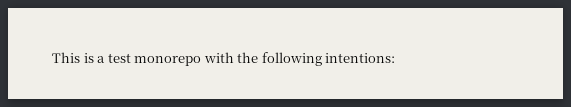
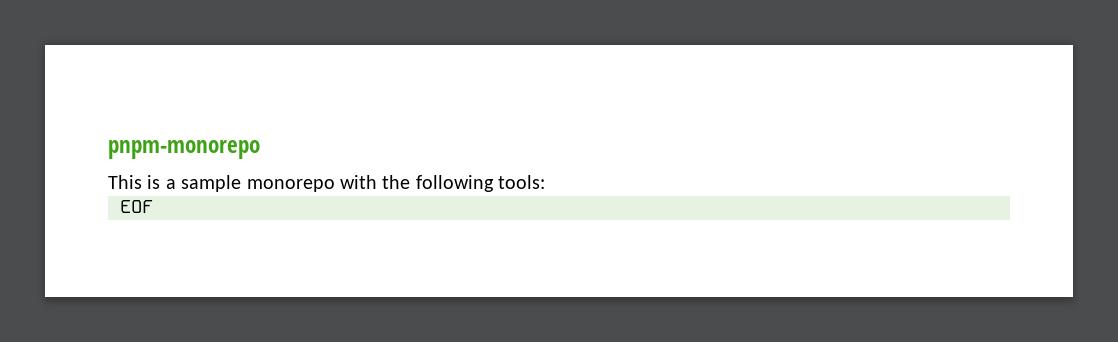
(52, 57) none -> [108,140,260,159] pnpm-monorepo //
[107,53,131,63] test -> [181,175,242,192] sample
[325,53,396,63] intentions: -> [498,175,546,189] [120,200,153,213] tools: // EOF

